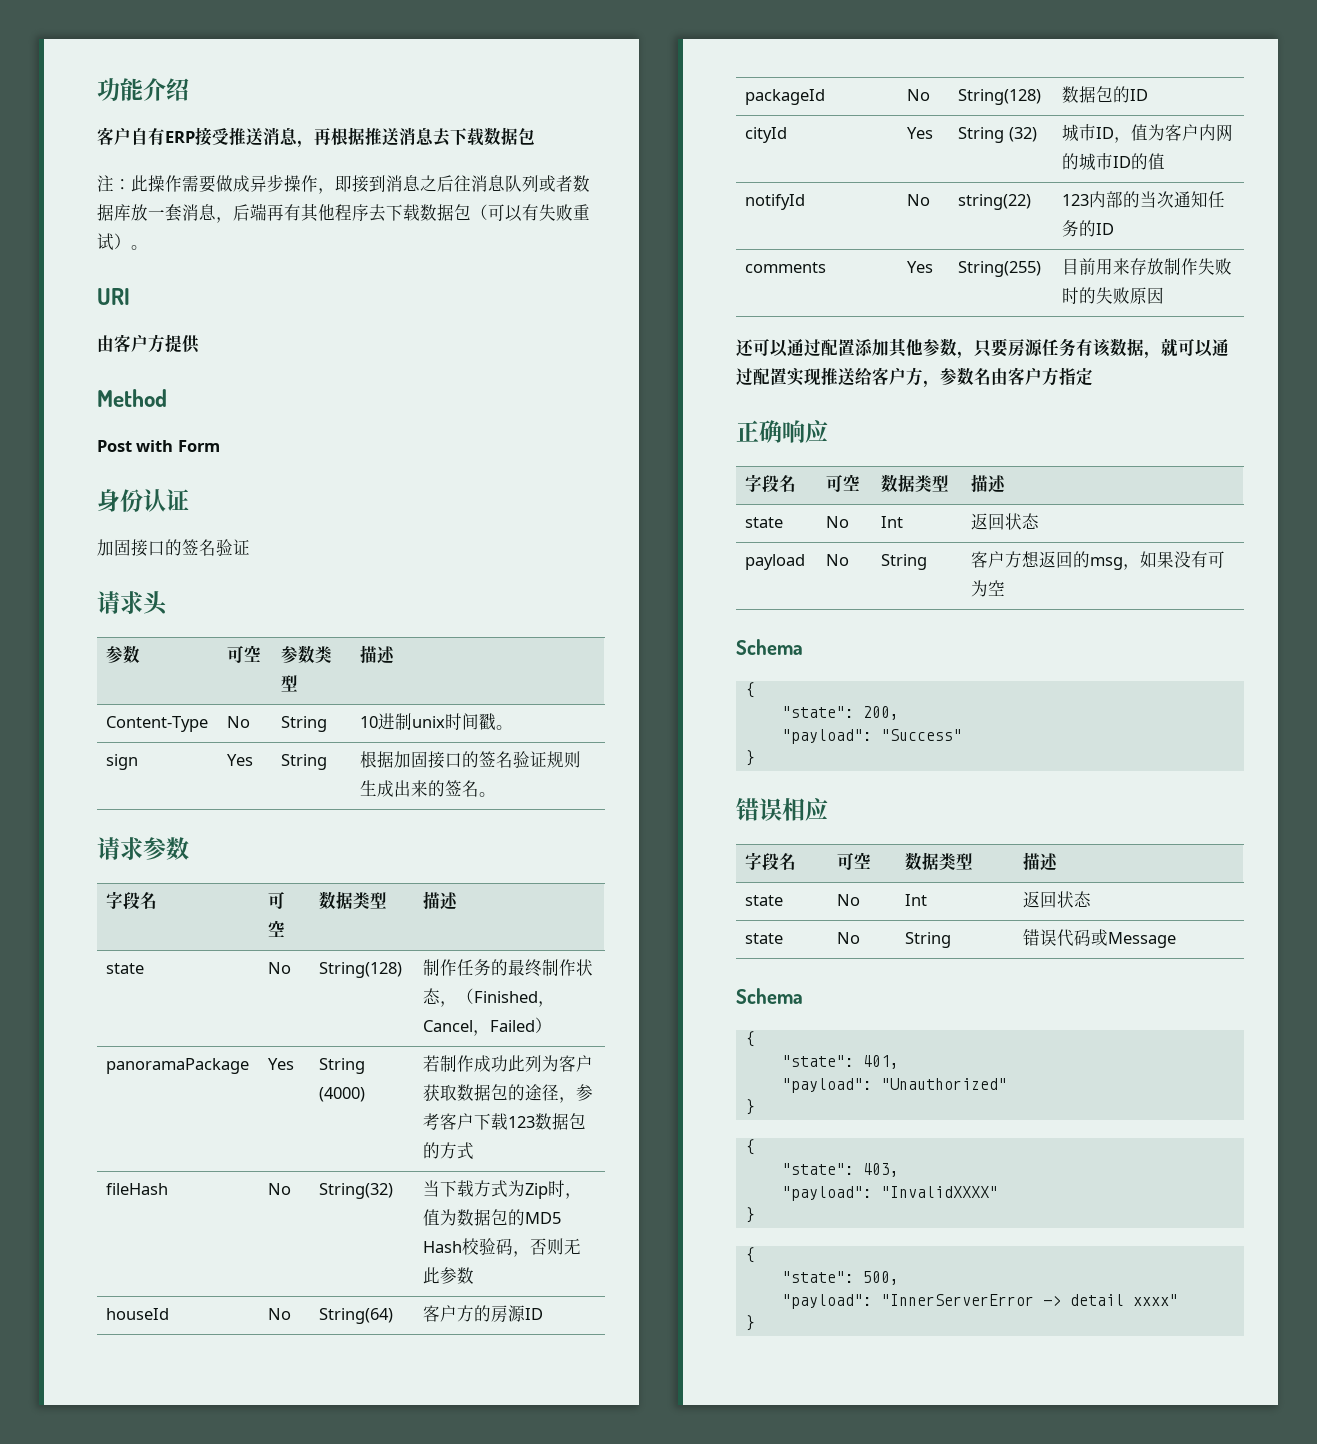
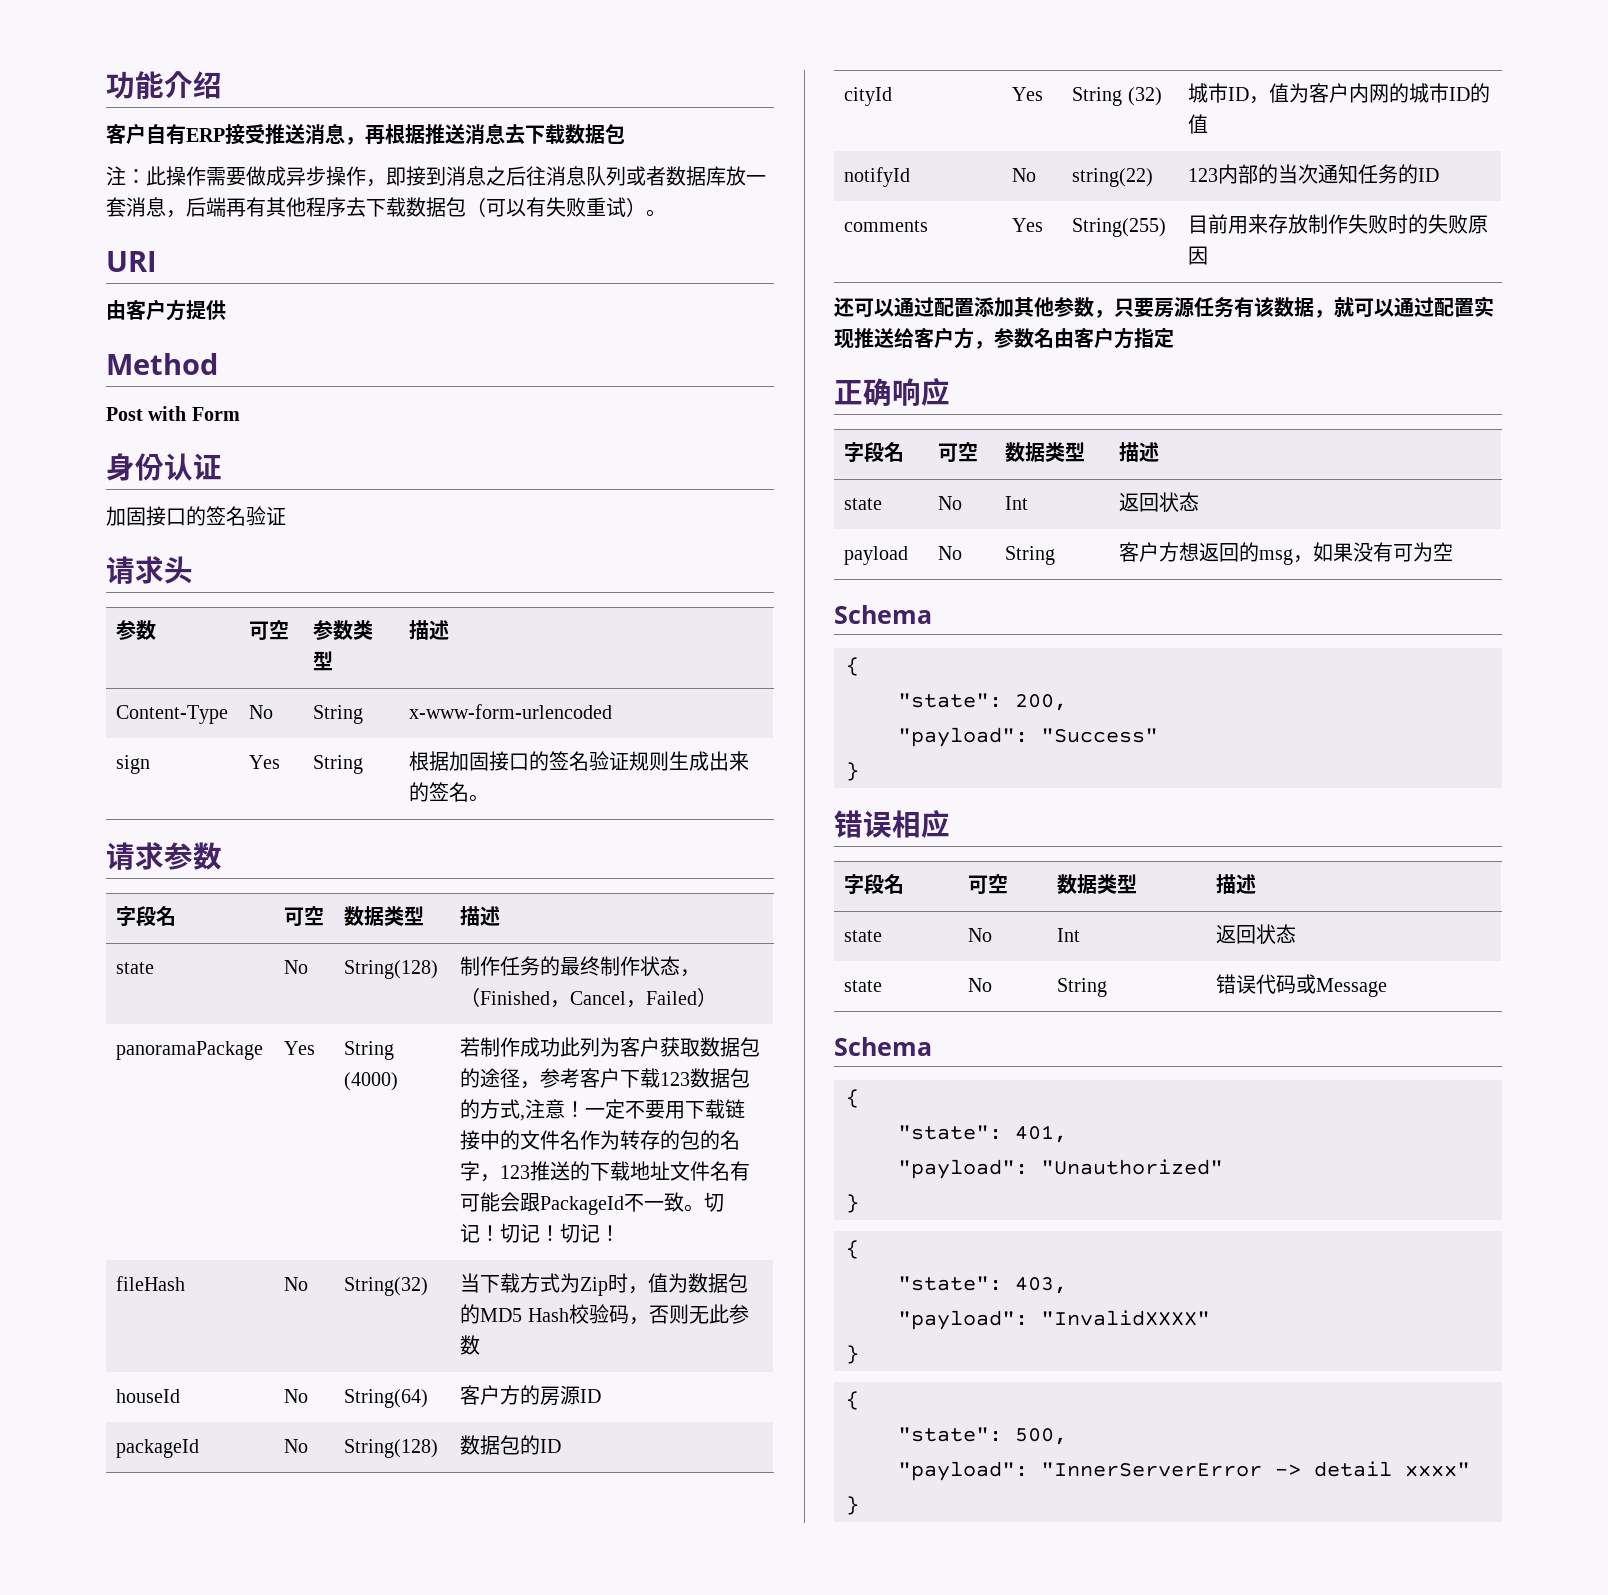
[360,713,514,731] 10进制unix时间戳。 -> [409,704,613,719] x-www-form-urlencoded
(475, 1151) none -> [520,1099,746,1121] [460,1130,741,1150] [460,1161,751,1182] [460,1192,725,1215] [460,1223,621,1243] ,注意！一定不要用下载链接中的文件名作为转存的包的名字，123推送的下载地址文件名有可能会跟PackageId不一致。切记！切记！切记！

